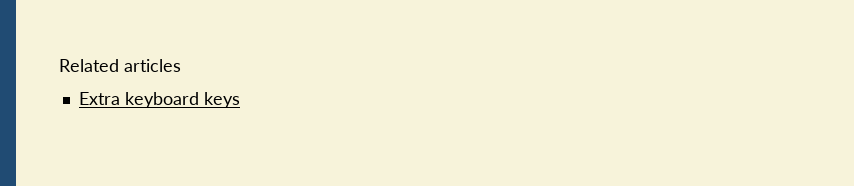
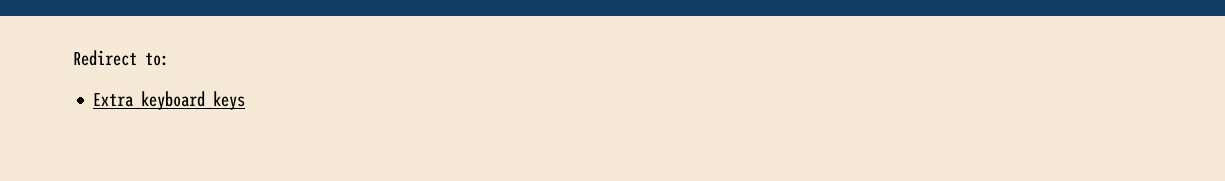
[59,59,181,72] Related articles -> [73,50,169,66] Redirect to:

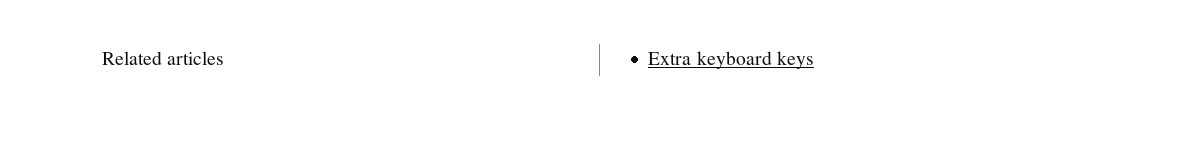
[73,50,169,66] Redirect to: -> [102,51,225,65] Related articles

